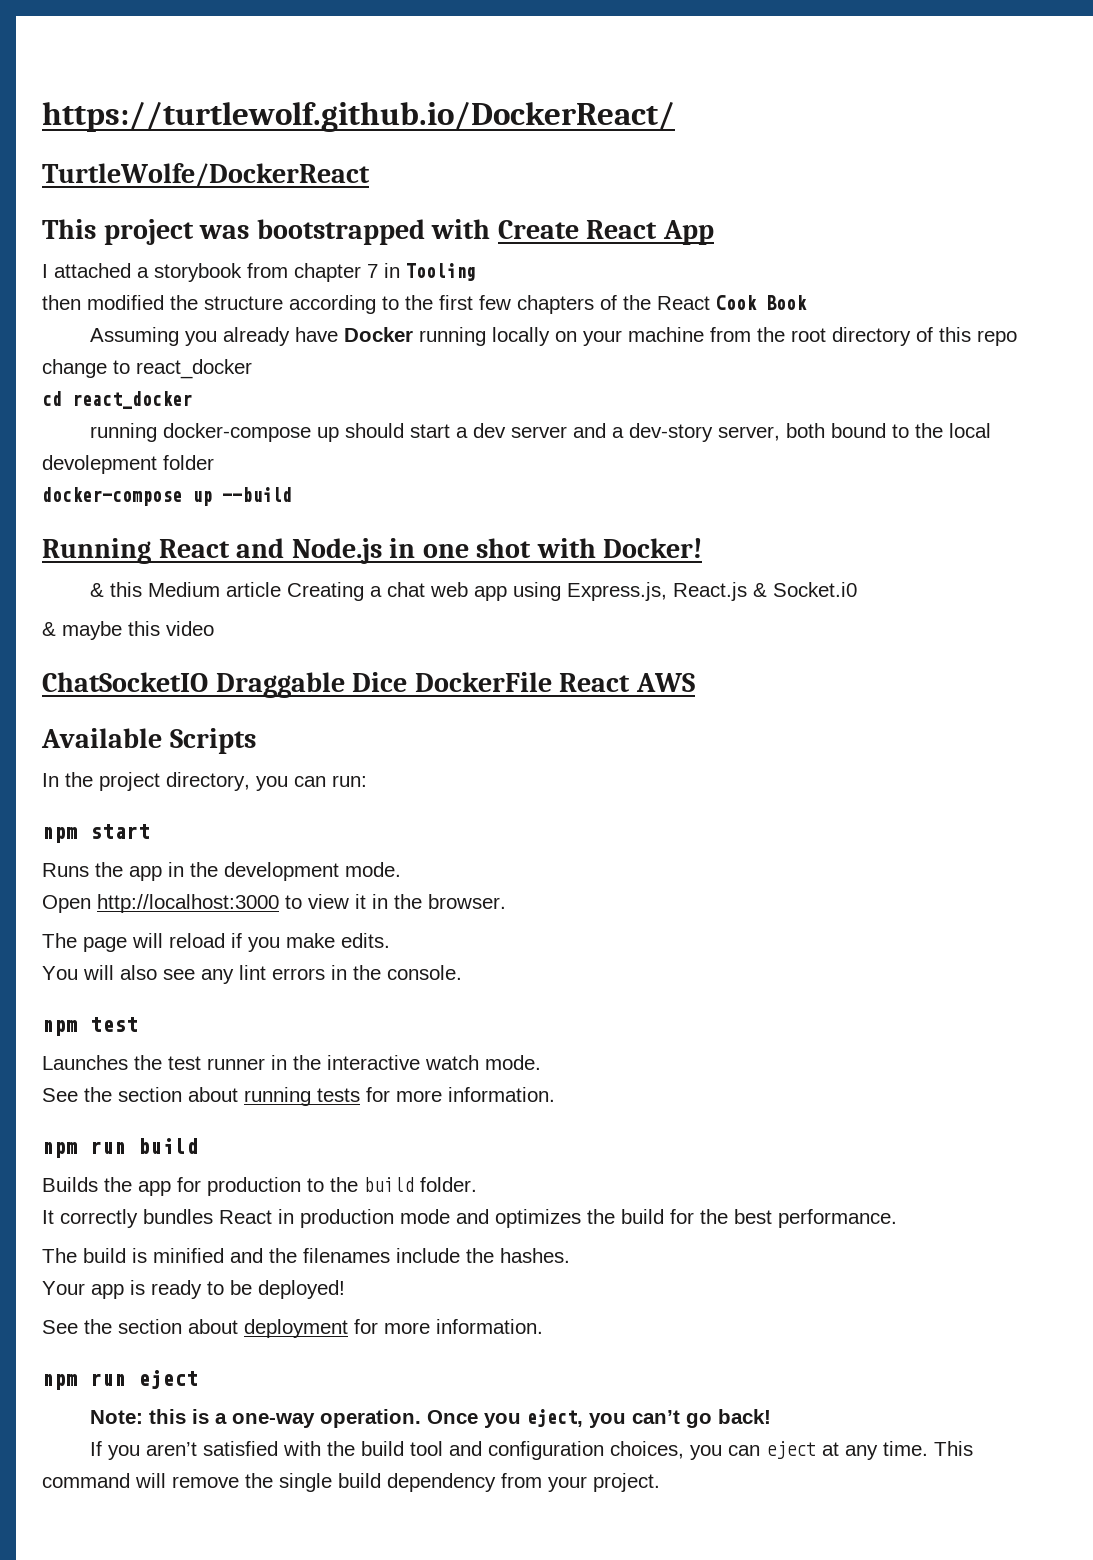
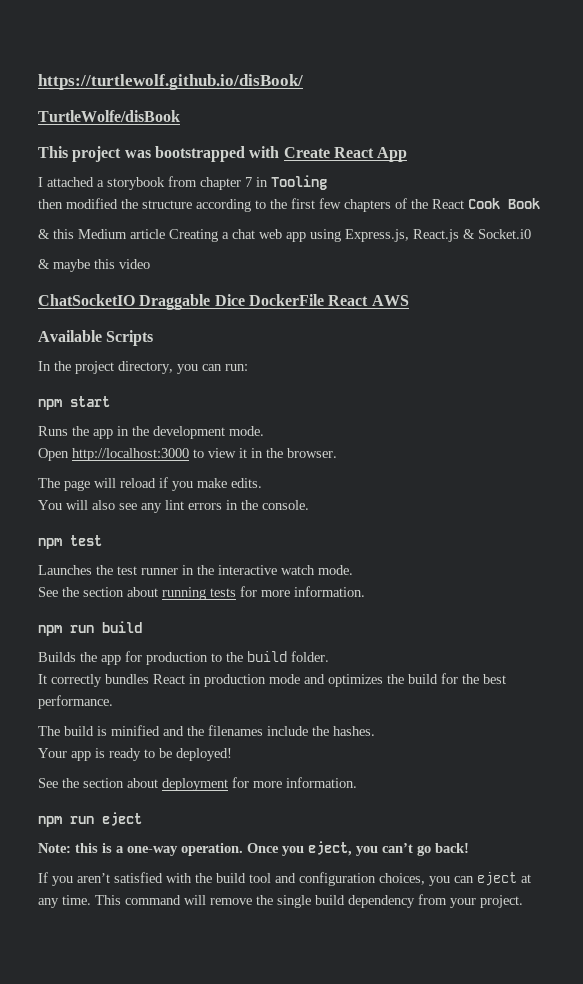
[42,101,675,132] [42,163,370,187] https://turtlewolf.github.io/DockerReact/ // TurtleWolfe/DockerReact -> [38,74,303,90] [38,110,180,122] https://turtlewolf.github.io/disBook/ // TurtleWolfe/disBook
[89,327,1017,346] [42,359,252,379] [42,391,192,409] [89,423,991,442] [42,455,214,474] [42,487,292,506] [42,538,703,564] // Assuming you already have Docker running locally on your machine from the root directory of this repo change to react_docker // cd react_docker // running docker-compose up should start a dev server and a dev-story server, both bound to the local devolepment folder // docker-compose up --build // Running React and Node.js in one shot with Docker! -> (540, 203) none

